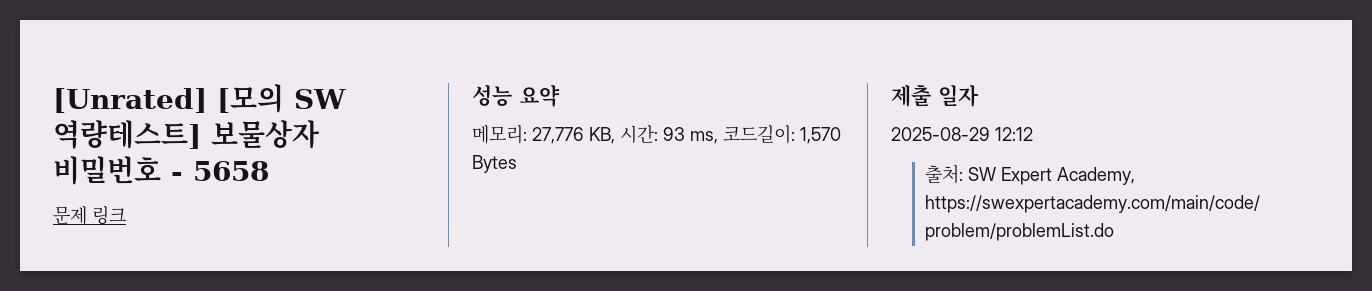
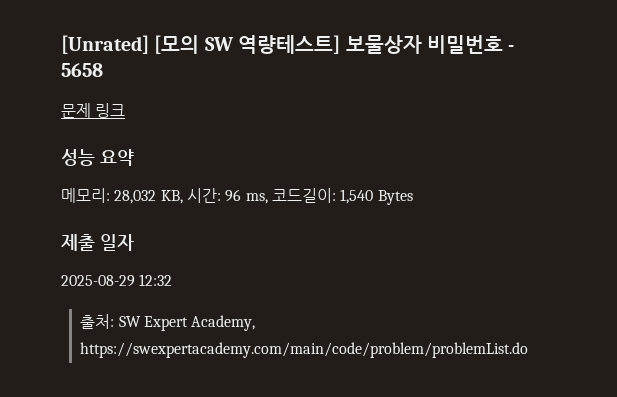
[532,127,584,144] 27,776 -> [114,190,157,204] 28,032
[663,127,685,141] 93 -> [225,189,242,202] 96
[800,127,841,144] 1,570 -> [340,189,374,204] 1,540
[995,127,1033,141] 12:12 -> [139,274,173,286] 12:32

